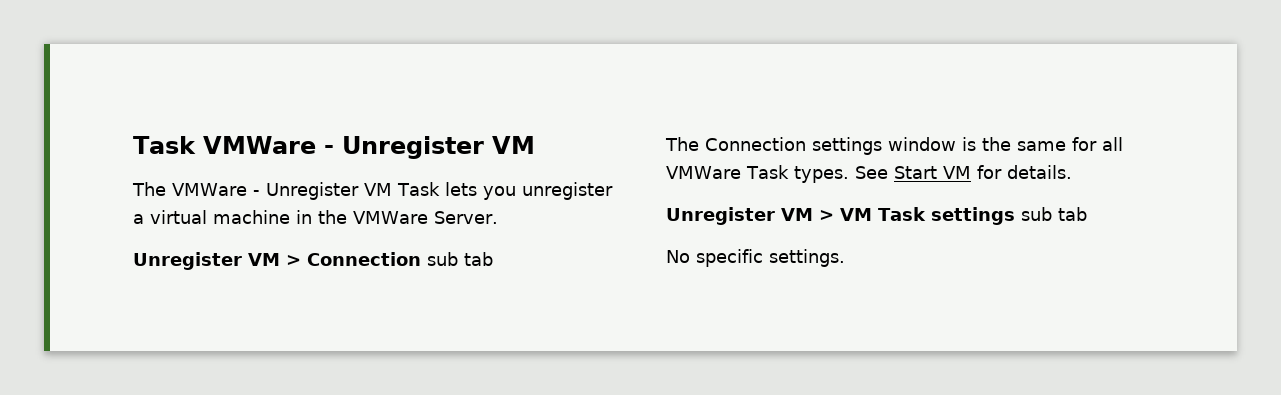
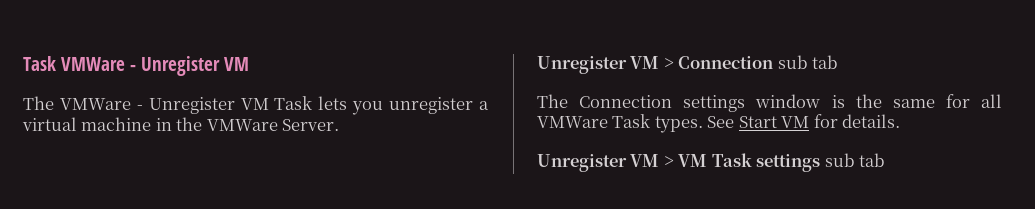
[666,249,845,267] // No specific settings. -> (886, 160) none

